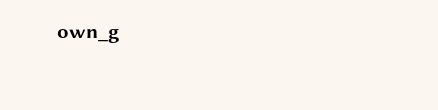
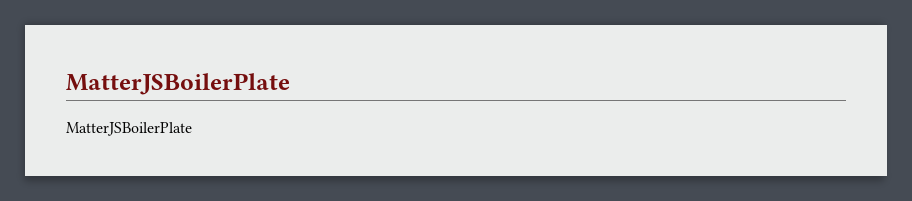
[57,29,120,43] own_g -> [66,73,290,95] [66,122,192,136] MatterJSBoilerPlate // MatterJSBoilerPlate

